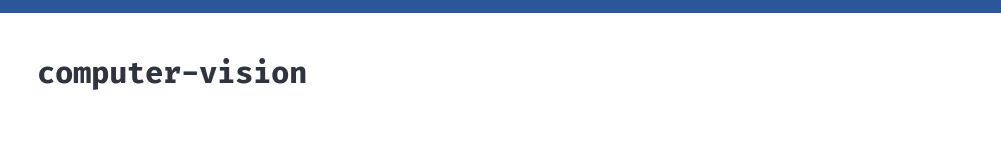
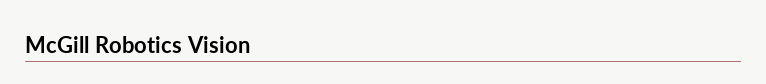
[37,58,307,90] computer-vision -> [25,36,250,53] McGill Robotics Vision

